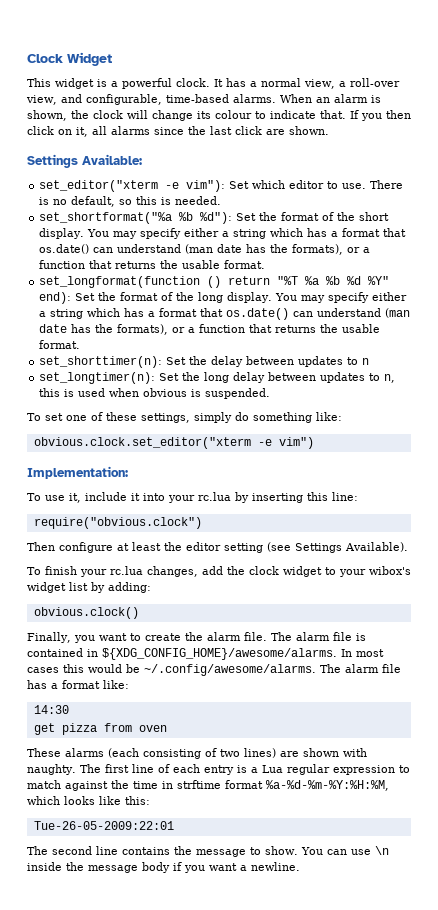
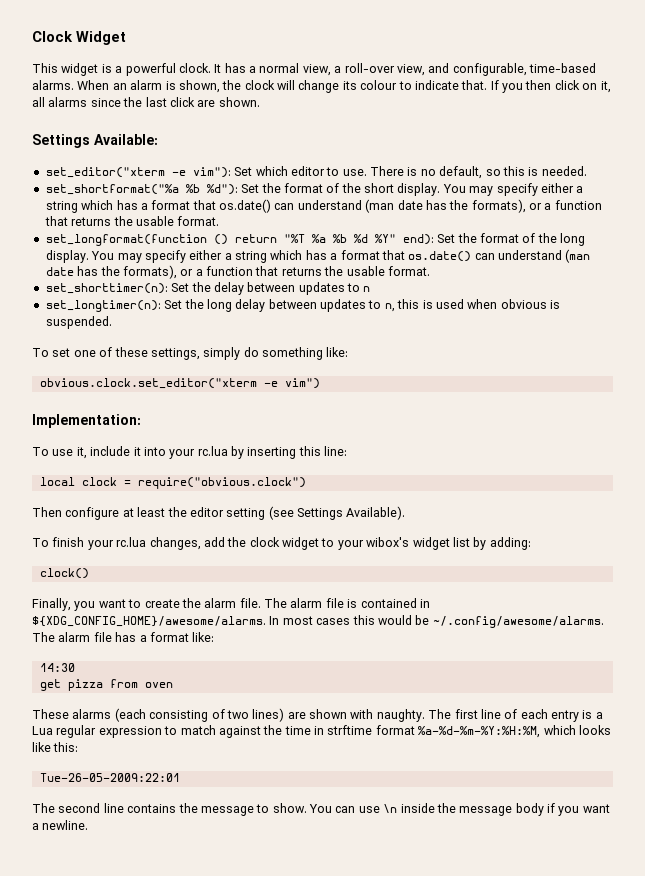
(358, 496) none -> [39,477,131,486] local clock =
[33,607,139,619] obvious.clock() -> [39,568,89,579] clock()

